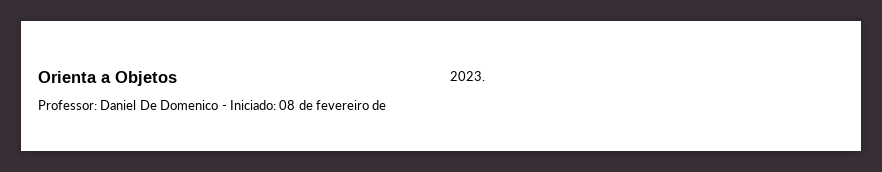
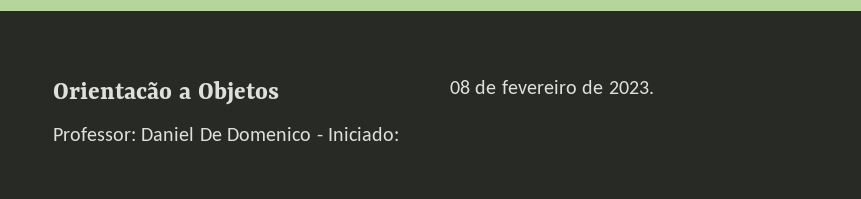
[38,71,97,83] Orienta -> [53,82,172,99] Orientacão

